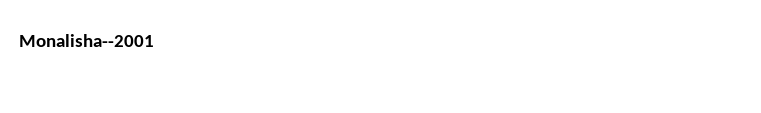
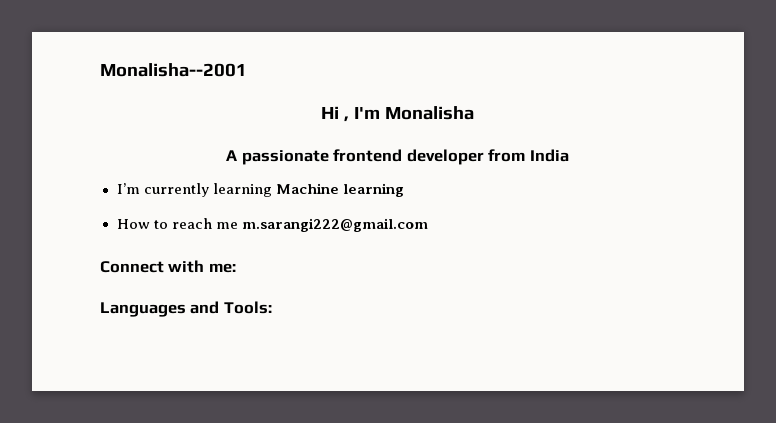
(154, 40) none -> [321,106,474,122] [226,149,569,165] [116,183,404,197] [116,218,428,232] [100,260,236,273] [100,301,272,317] // Hi , I'm Monalisha // A passionate frontend developer from India // I’m currently learning Machine learning // How to reach me m.sarangi222@gmail.com // Connect with me: // Languages and Tools:

